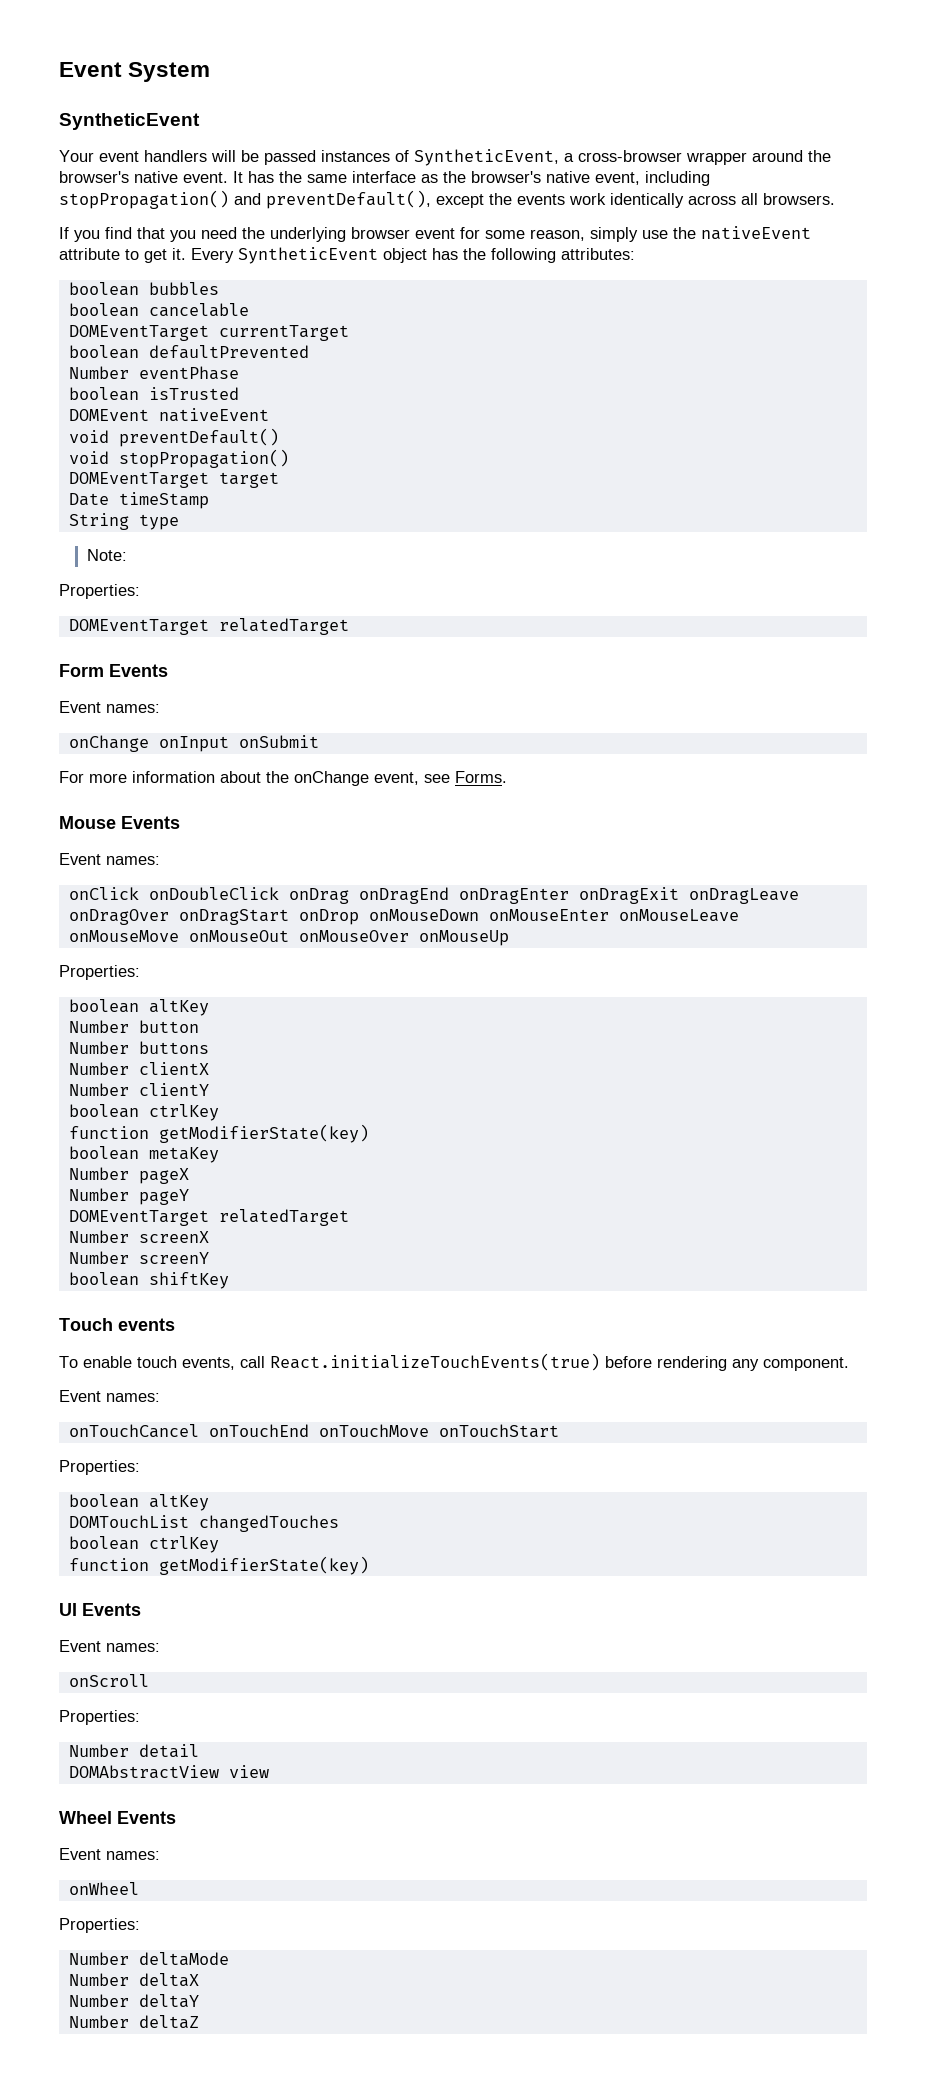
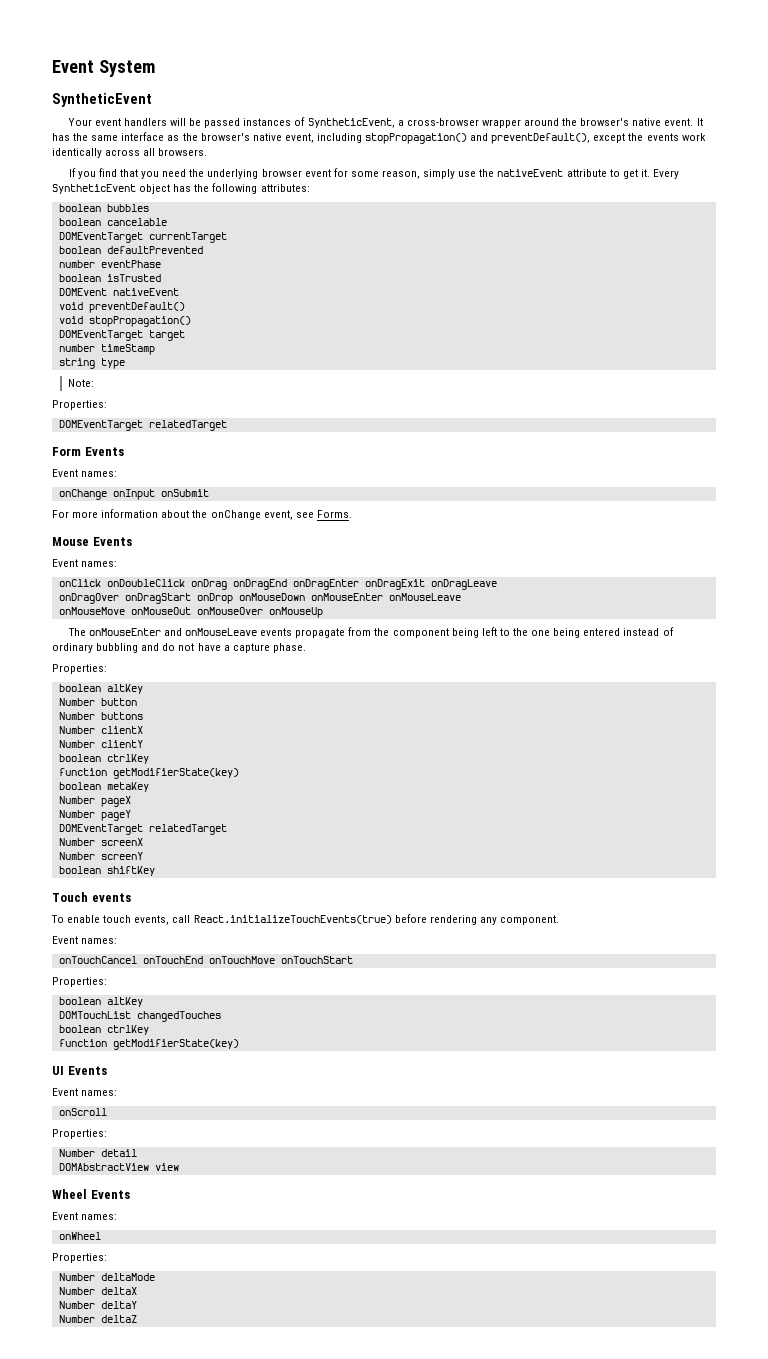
[68,366,129,379] Number -> [58,260,95,268] number
[68,493,109,506] Date -> [58,344,95,352] number
[68,513,129,530] String -> [58,358,95,369] string
(509, 938) none -> [67,627,674,638] [52,643,306,653] // The onMouseEnter and onMouseLeave events propagate from the component being left to the one being entered instead of ordinary bubbling and do not have a capture phase.

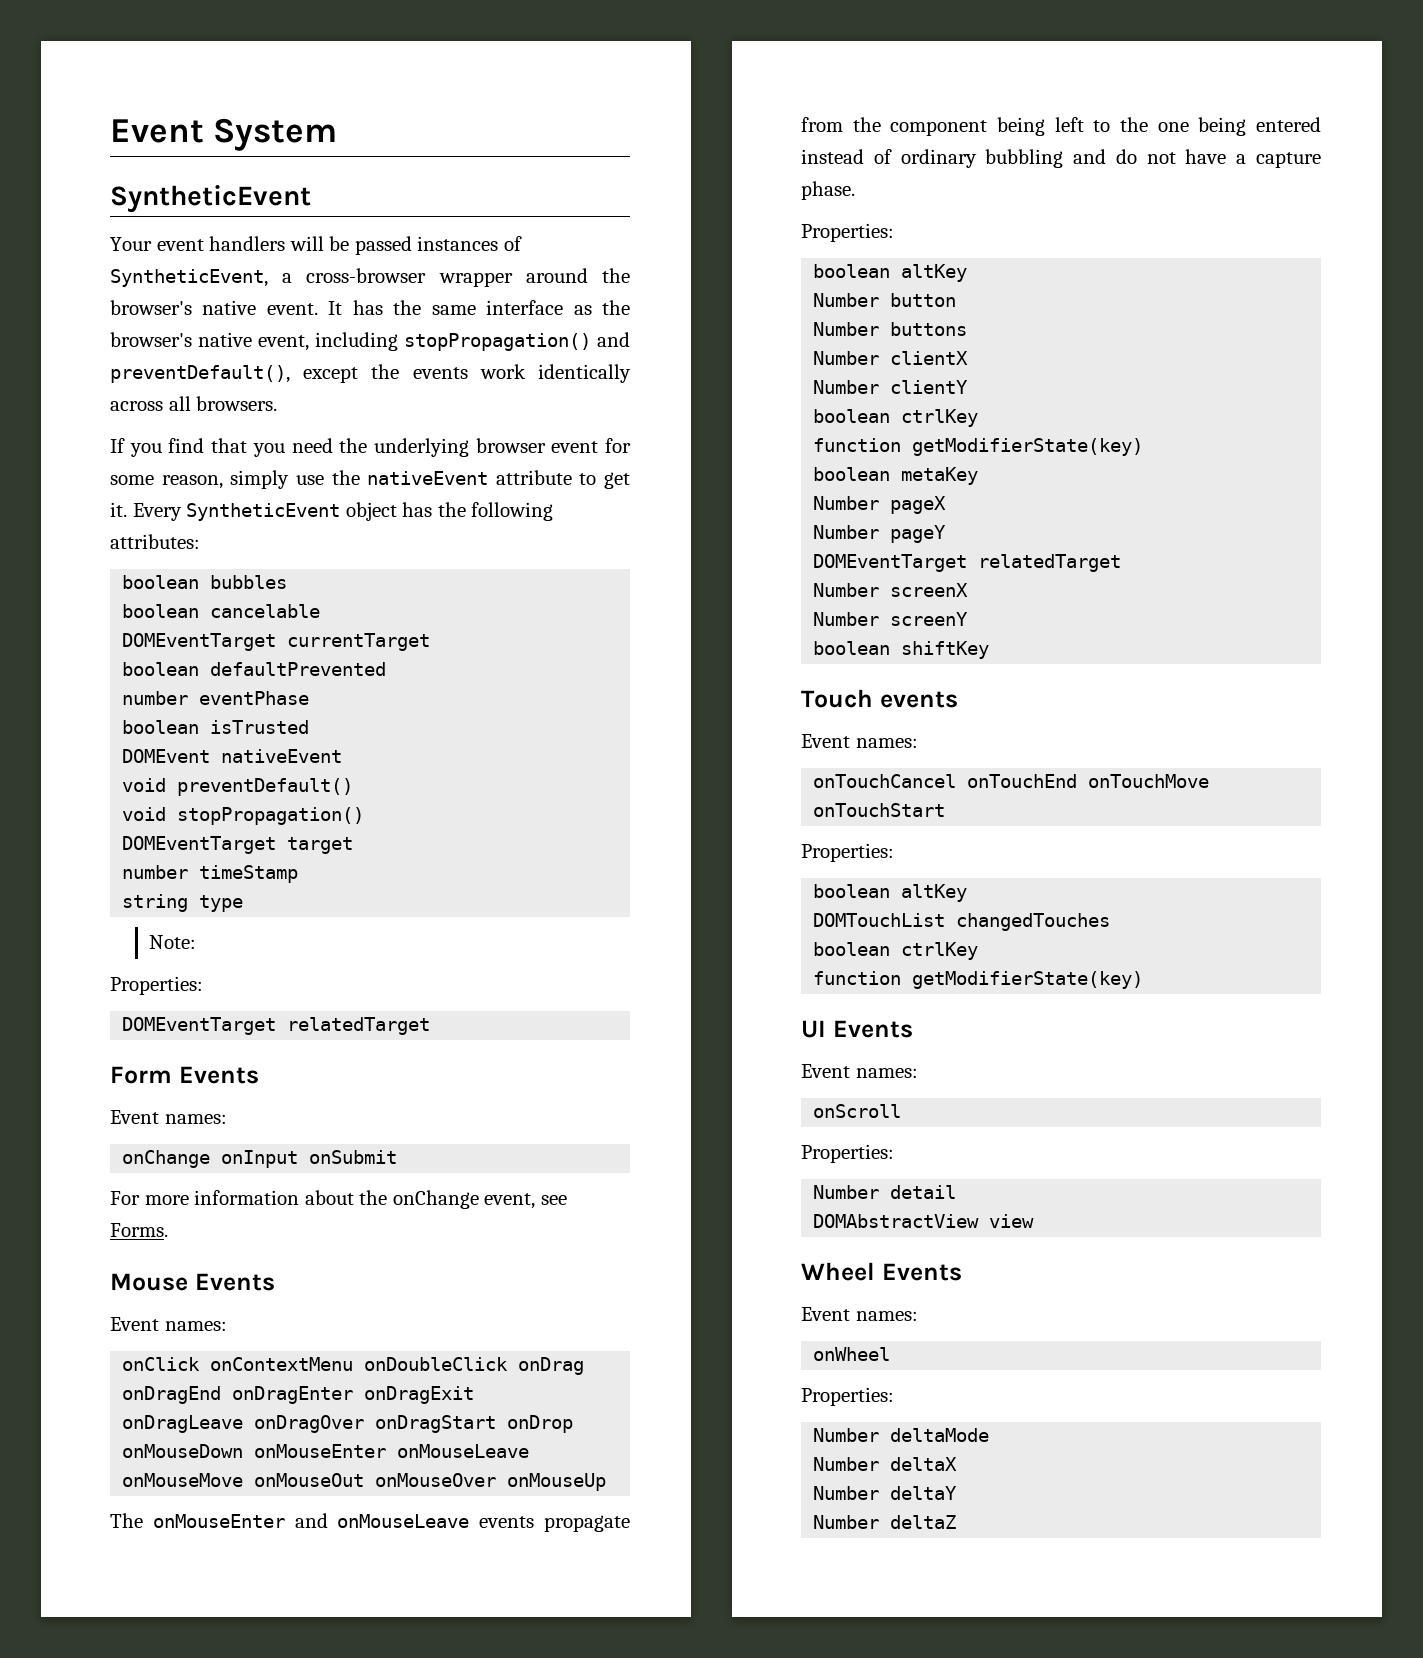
(101, 583) none -> [210,1357,354,1371] onContextMenu
(425, 584) none -> (475, 1395) //
(497, 584) // -> (244, 1424) none
[51,914,559,925] // To enable touch events, call React.initializeTouchEvents(true) before rendering any component. -> (958, 699) none

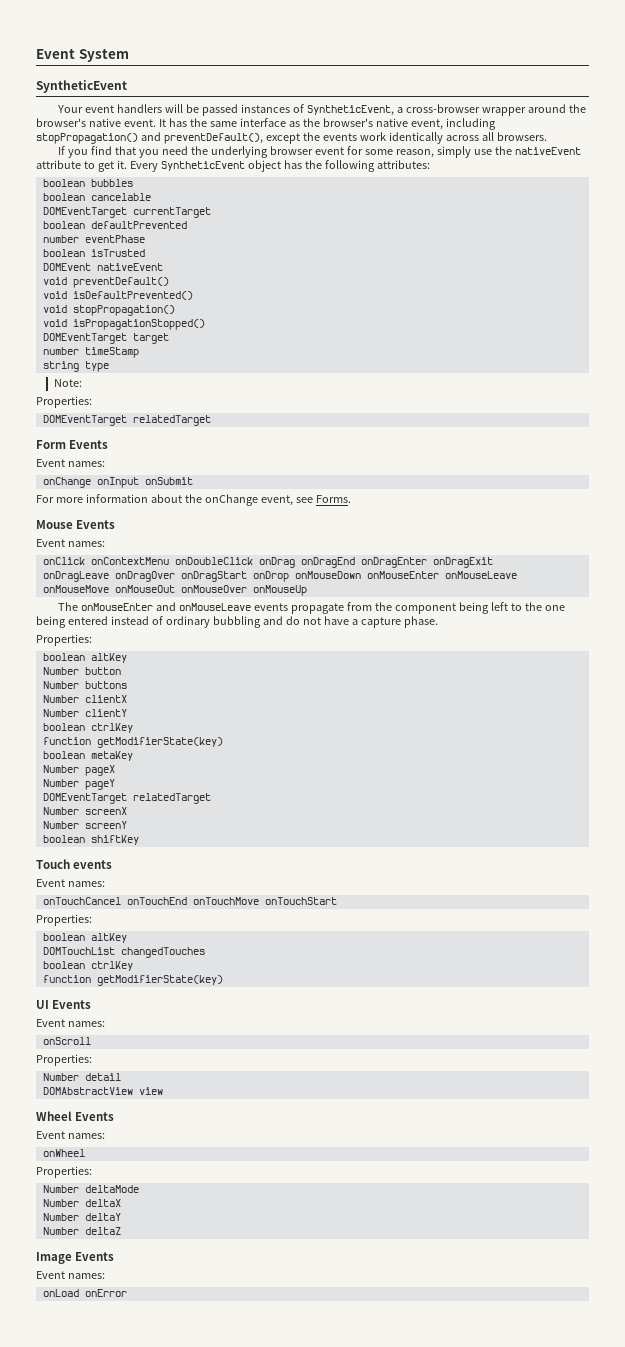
(354, 787) none -> [42,291,193,300] // void isDefaultPrevented()
(365, 816) none -> [42,319,205,330] // void isPropagationStopped()
(957, 1522) none -> [36,1252,115,1264] [36,1271,105,1279] [42,1289,127,1297] // Image Events // Event names: // onLoad onError

